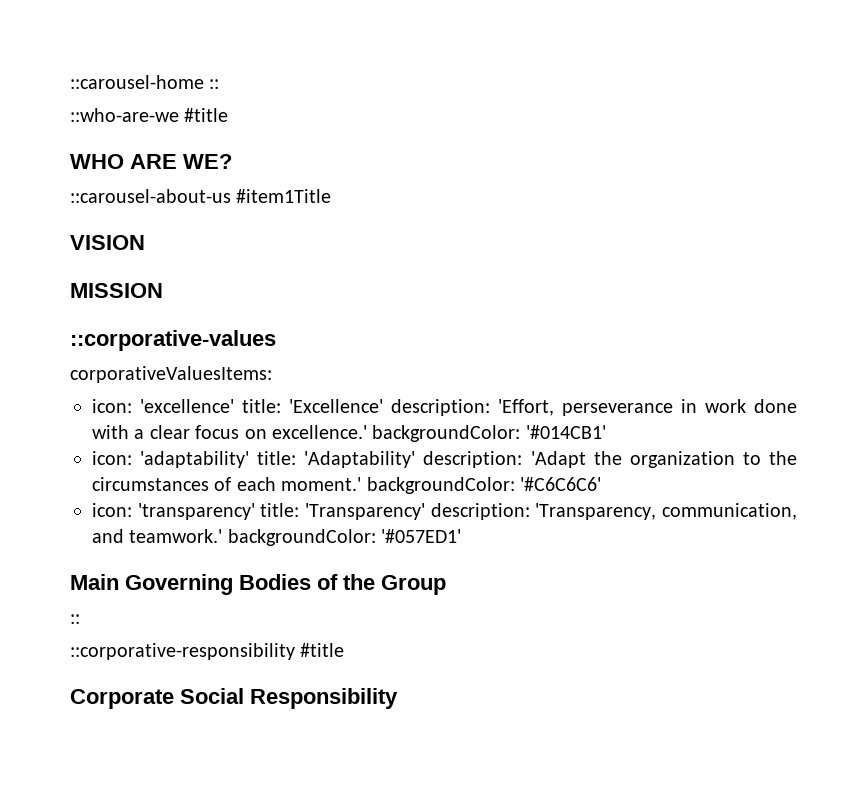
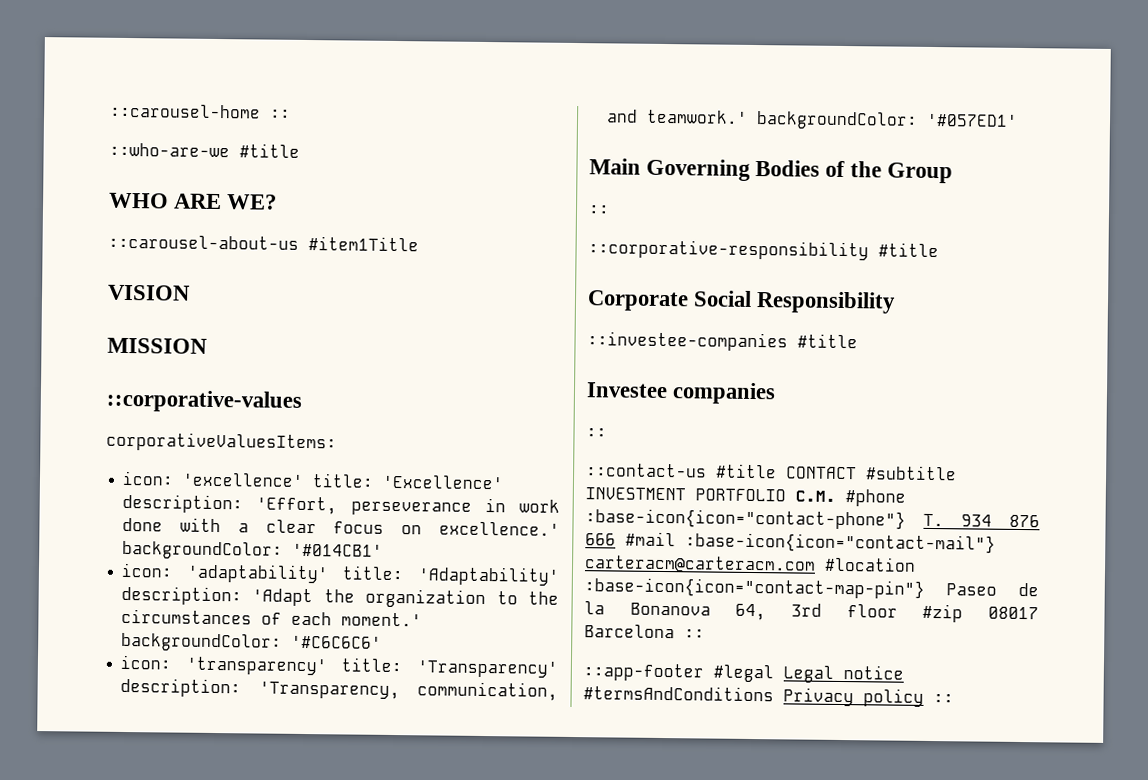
(398, 698) none -> [587,331,858,352] [586,382,777,405] [586,428,607,438] [586,463,957,481] [585,487,906,507] [585,508,1040,530] [585,531,996,554] [584,555,916,574] [584,577,1039,599] [584,601,1039,623] [584,624,705,639] [583,663,904,683] [583,685,954,707] // ::investee-companies #title // Investee companies // :: // ::contact-us #title CONTACT #subtitle INVESTMENT PORTFOLIO C.M. #phone :base-icon{icon="contact-phone"} T. 934 876 666 #mail :base-icon{icon="contact-mail"} carteracm@carteracm.com #location :base-icon{icon="contact-map-pin"} Paseo de la Bonanova 64, 3rd floor #zip 08017 Barcelona :: // ::app-footer #legal Legal notice #termsAndConditions Privacy policy ::

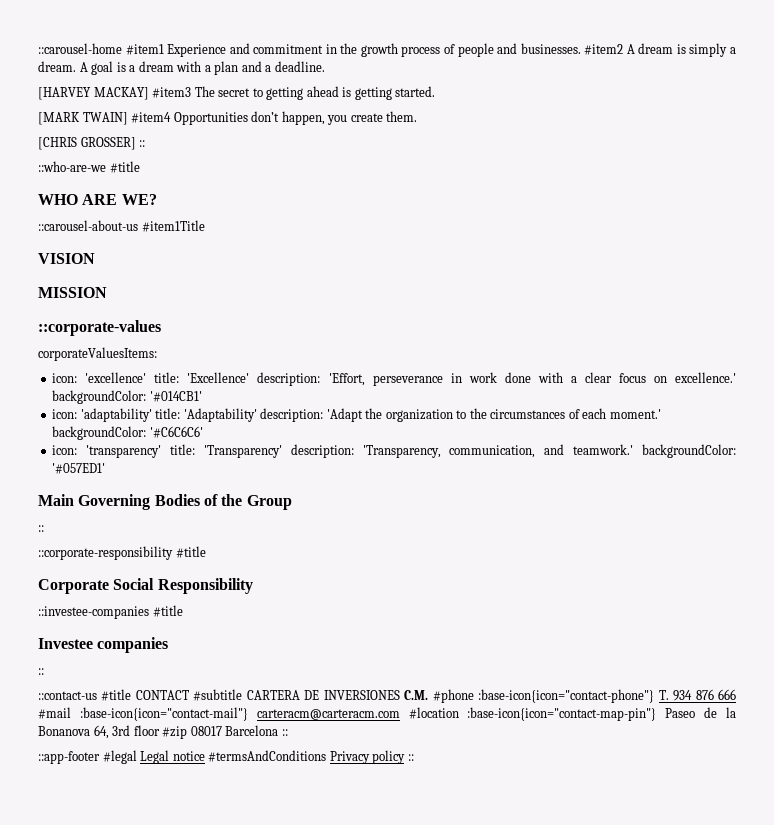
(261, 111) none -> [125,43,736,57] [38,61,325,75] [38,86,436,100] [38,111,418,125] [38,137,136,150] #item1 Experience and commitment in the growth process of people and businesses. #item2 A dream is simply a dream. A goal is a dream with a plan and a deadline. // [HARVEY MACKAY] #item3 The secret to getting ahead is getting started. // [MARK TWAIN] #item4 Opportunities don’t happen, you create them. // [CHRIS GROSSER]
[106,389,302,413] [106,431,337,453] ::corporative-values // corporativeValuesItems: -> [38,320,161,336] [38,347,157,361] ::corporate-values // corporateValuesItems:
[588,239,869,261] ::corporative-responsibility -> [38,546,173,560] ::corporate-responsibility
[585,487,786,502] INVESTMENT PORTFOLIO -> [246,690,400,700] CARTERA DE INVERSIONES

